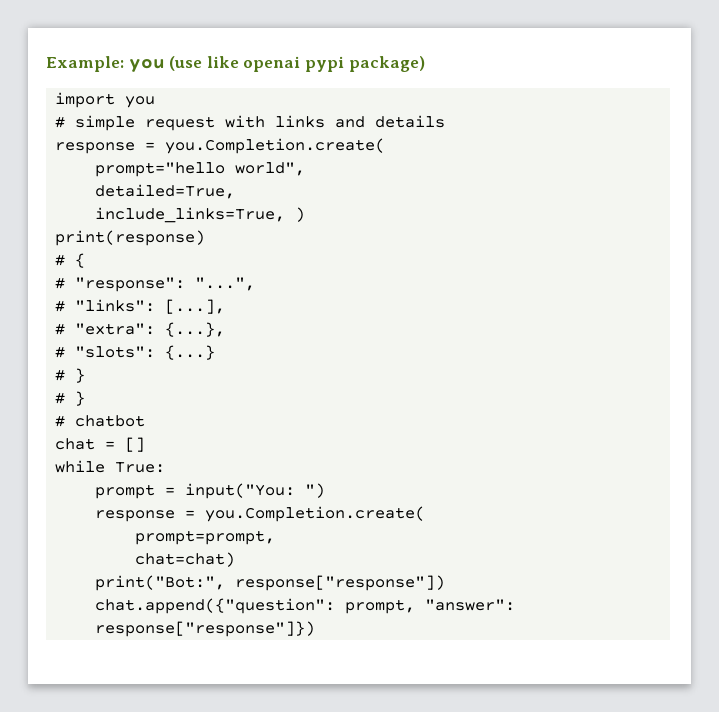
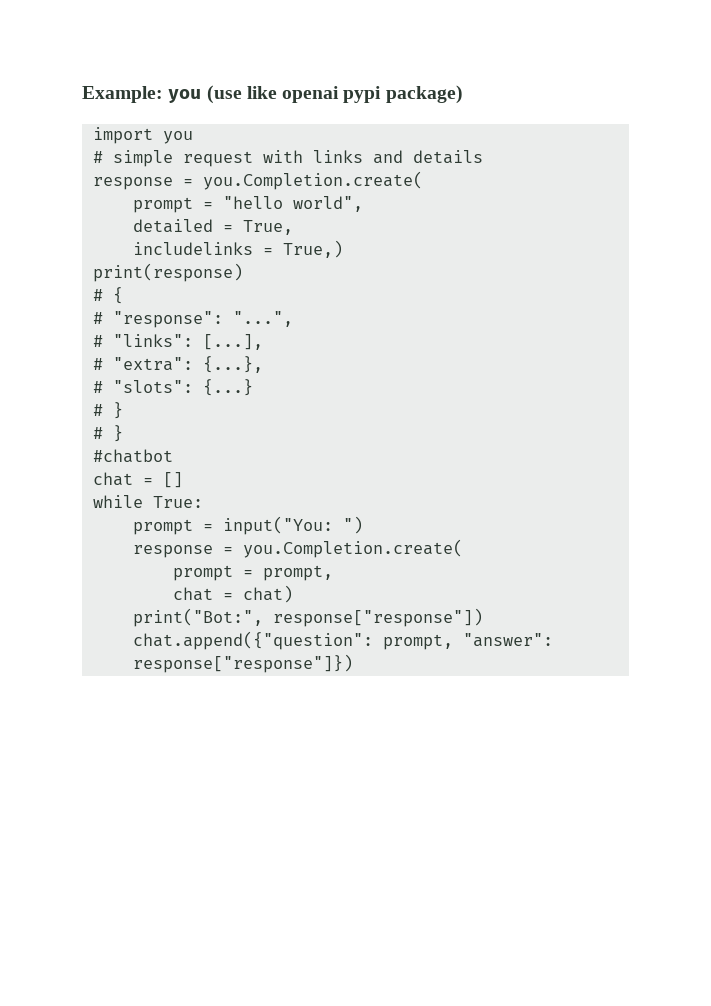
[94,162,305,177] [94,184,235,199] [94,207,305,223] prompt="hello world", // detailed=True, // include_links=True, ) -> [132,196,363,213] [132,219,293,235] [132,240,343,258] prompt = "hello world", // detailed = True, // includelinks = True,)
[54,415,145,427] # chatbot -> [92,449,173,463] #chatbot
[134,530,275,545] [134,552,235,567] prompt=prompt, // chat=chat) -> [172,565,333,581] [172,585,293,603] prompt = prompt, // chat = chat)

